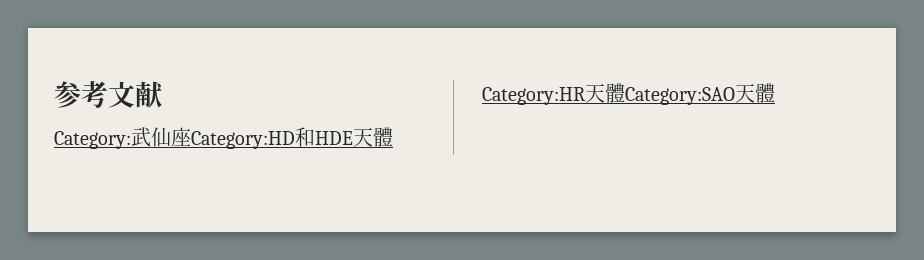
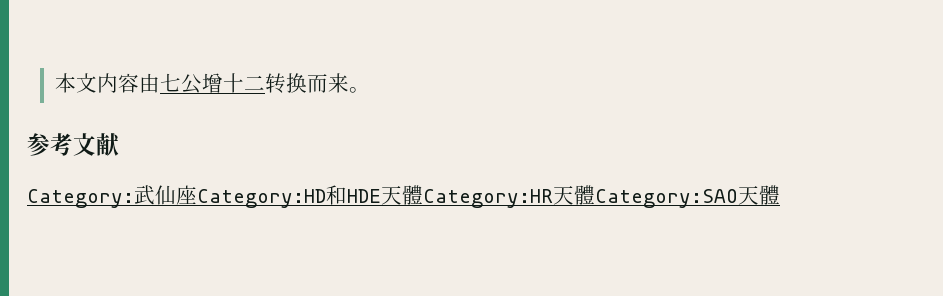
(54, 94) none -> [54,73,370,94] 本文内容由七公增十二转换而来。 //

